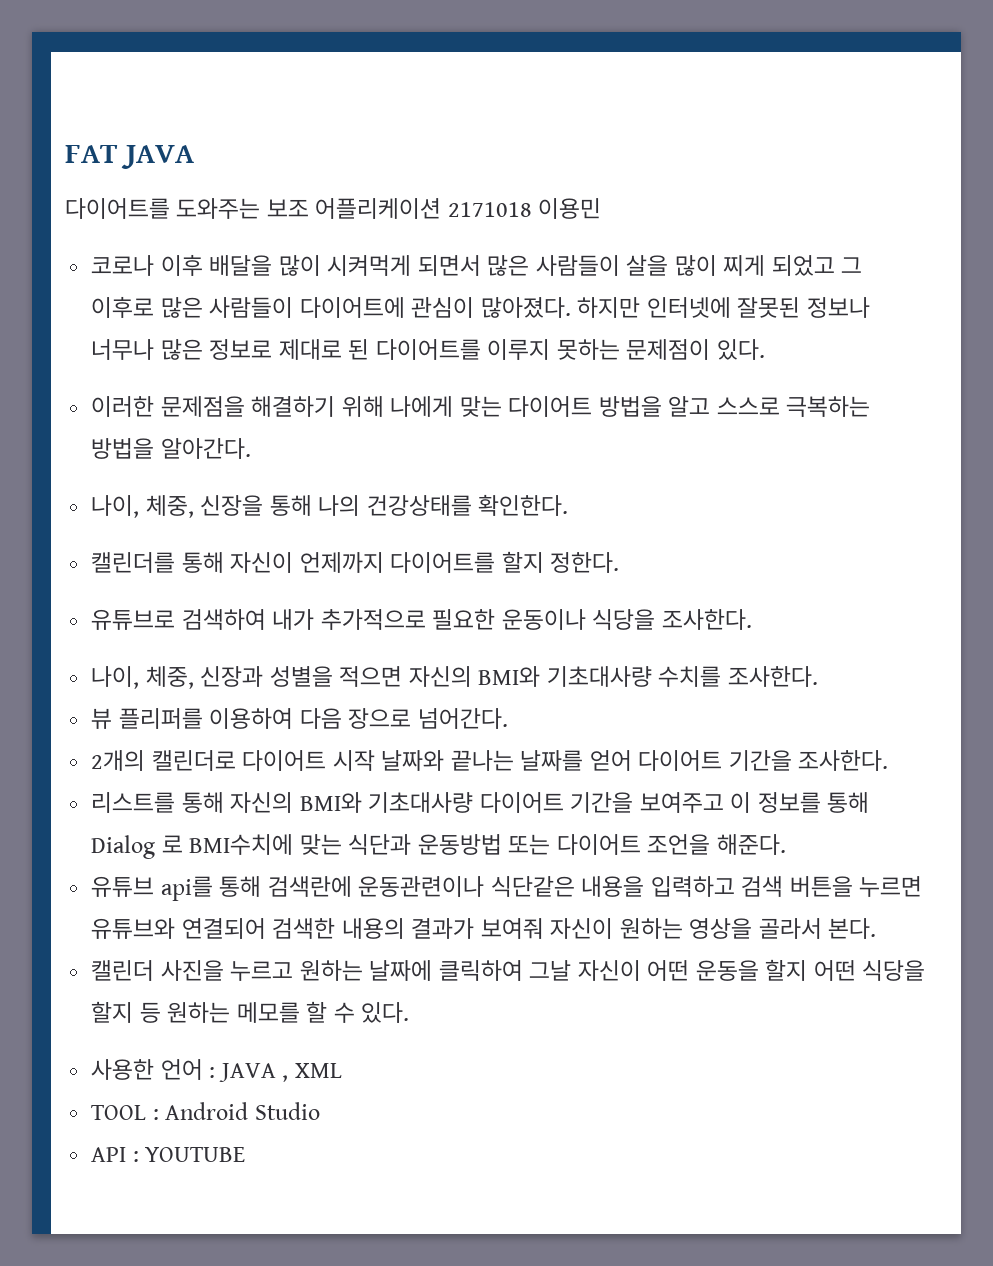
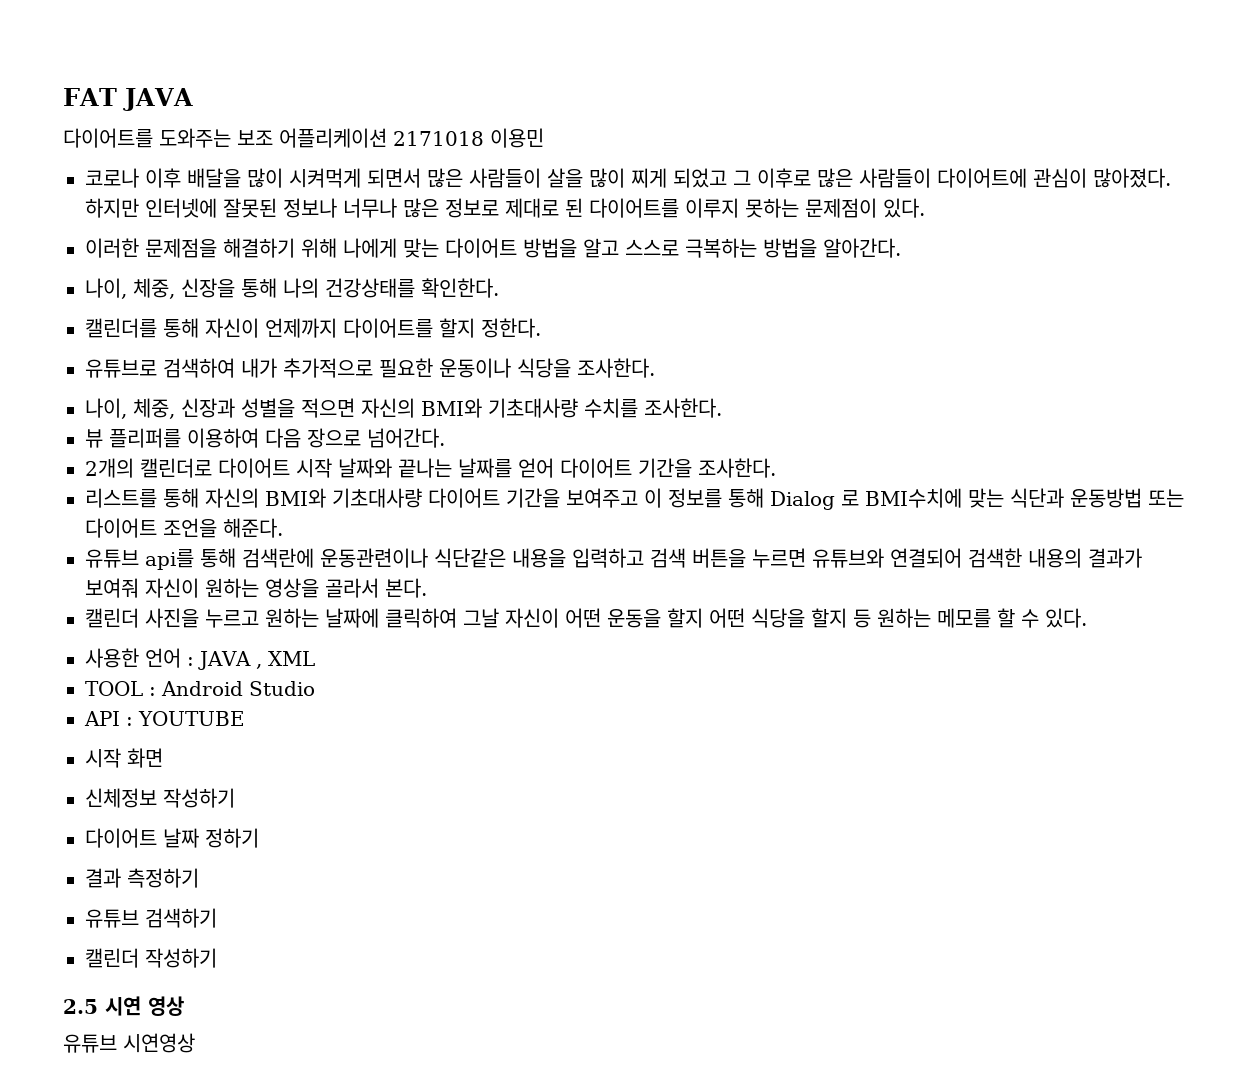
(246, 1154) none -> [85,748,163,768] [85,788,235,808] [85,828,259,848] [85,868,199,888] [85,908,217,928] [85,948,217,968] [63,996,184,1016] [63,1033,195,1053] // 시작 화면 // 신체정보 작성하기 // 다이어트 날짜 정하기 // 결과 측정하기 // 유튜브 검색하기 // 캘린더 작성하기 // 2.5 시연 영상 // 유튜브 시연영상

